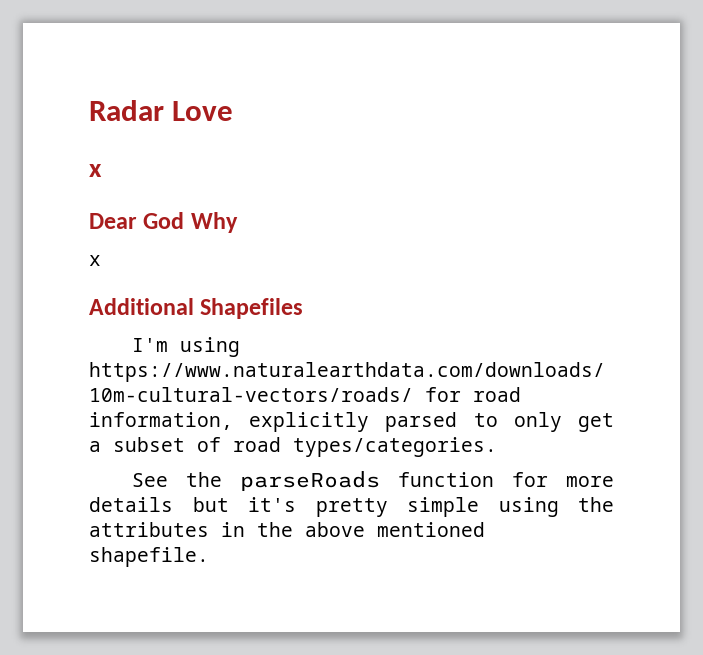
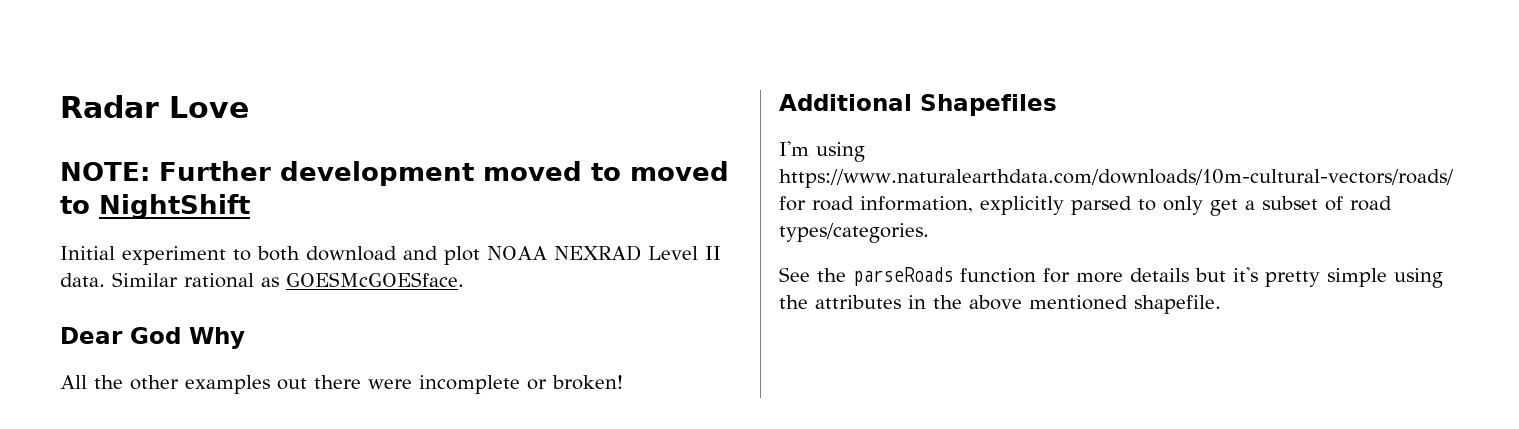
[89,164,102,177] [89,212,238,233] [89,255,101,266] x // Dear God Why // x -> [60,161,729,186] [60,194,250,219] [60,245,721,265] [60,272,464,288] [60,327,245,349] [60,375,623,394] NOTE: Further development moved to moved to NightShift // Initial experiment to both download and plot NOAA NEXRAD Level II data. Similar rational as GOESMcGOESface. // Dear God Why // All the other examples out there were incomplete or broken!

